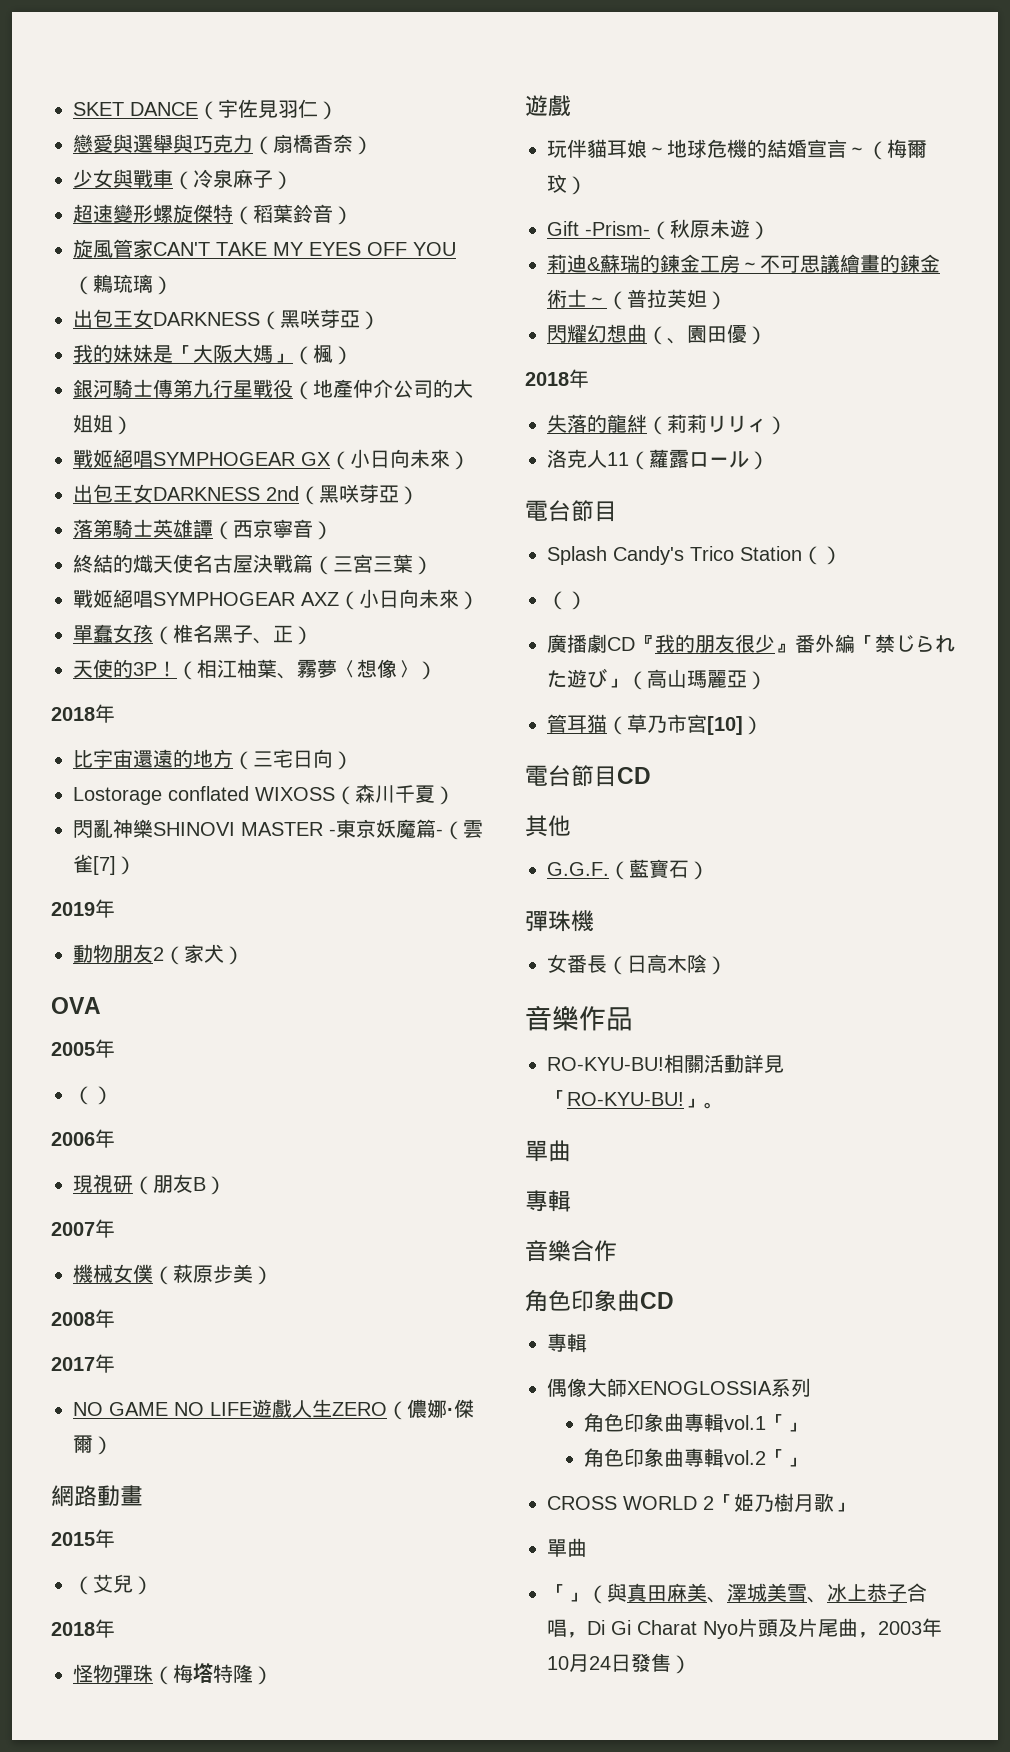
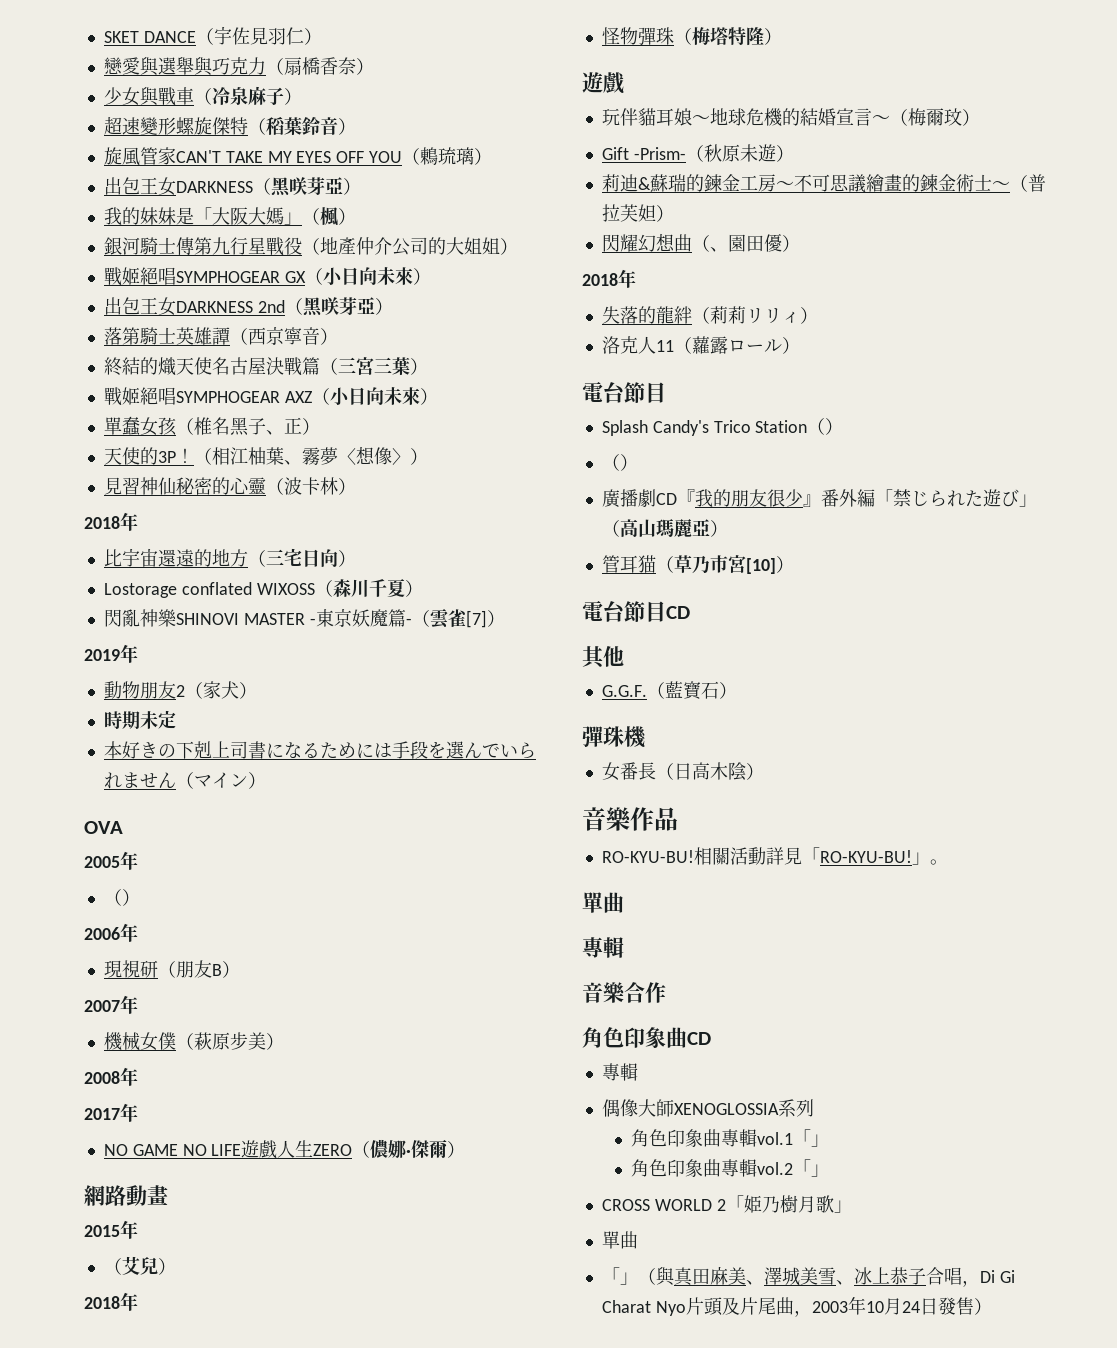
(437, 670) none -> [103,477,356,495] // 見習神仙秘密的心靈（波卡林）
(244, 955) none -> [103,710,176,729] [103,741,536,759] [103,772,266,789] // 時期未定 // 本好きの下剋上司書になるためには手段を選んでいられません（マイン）

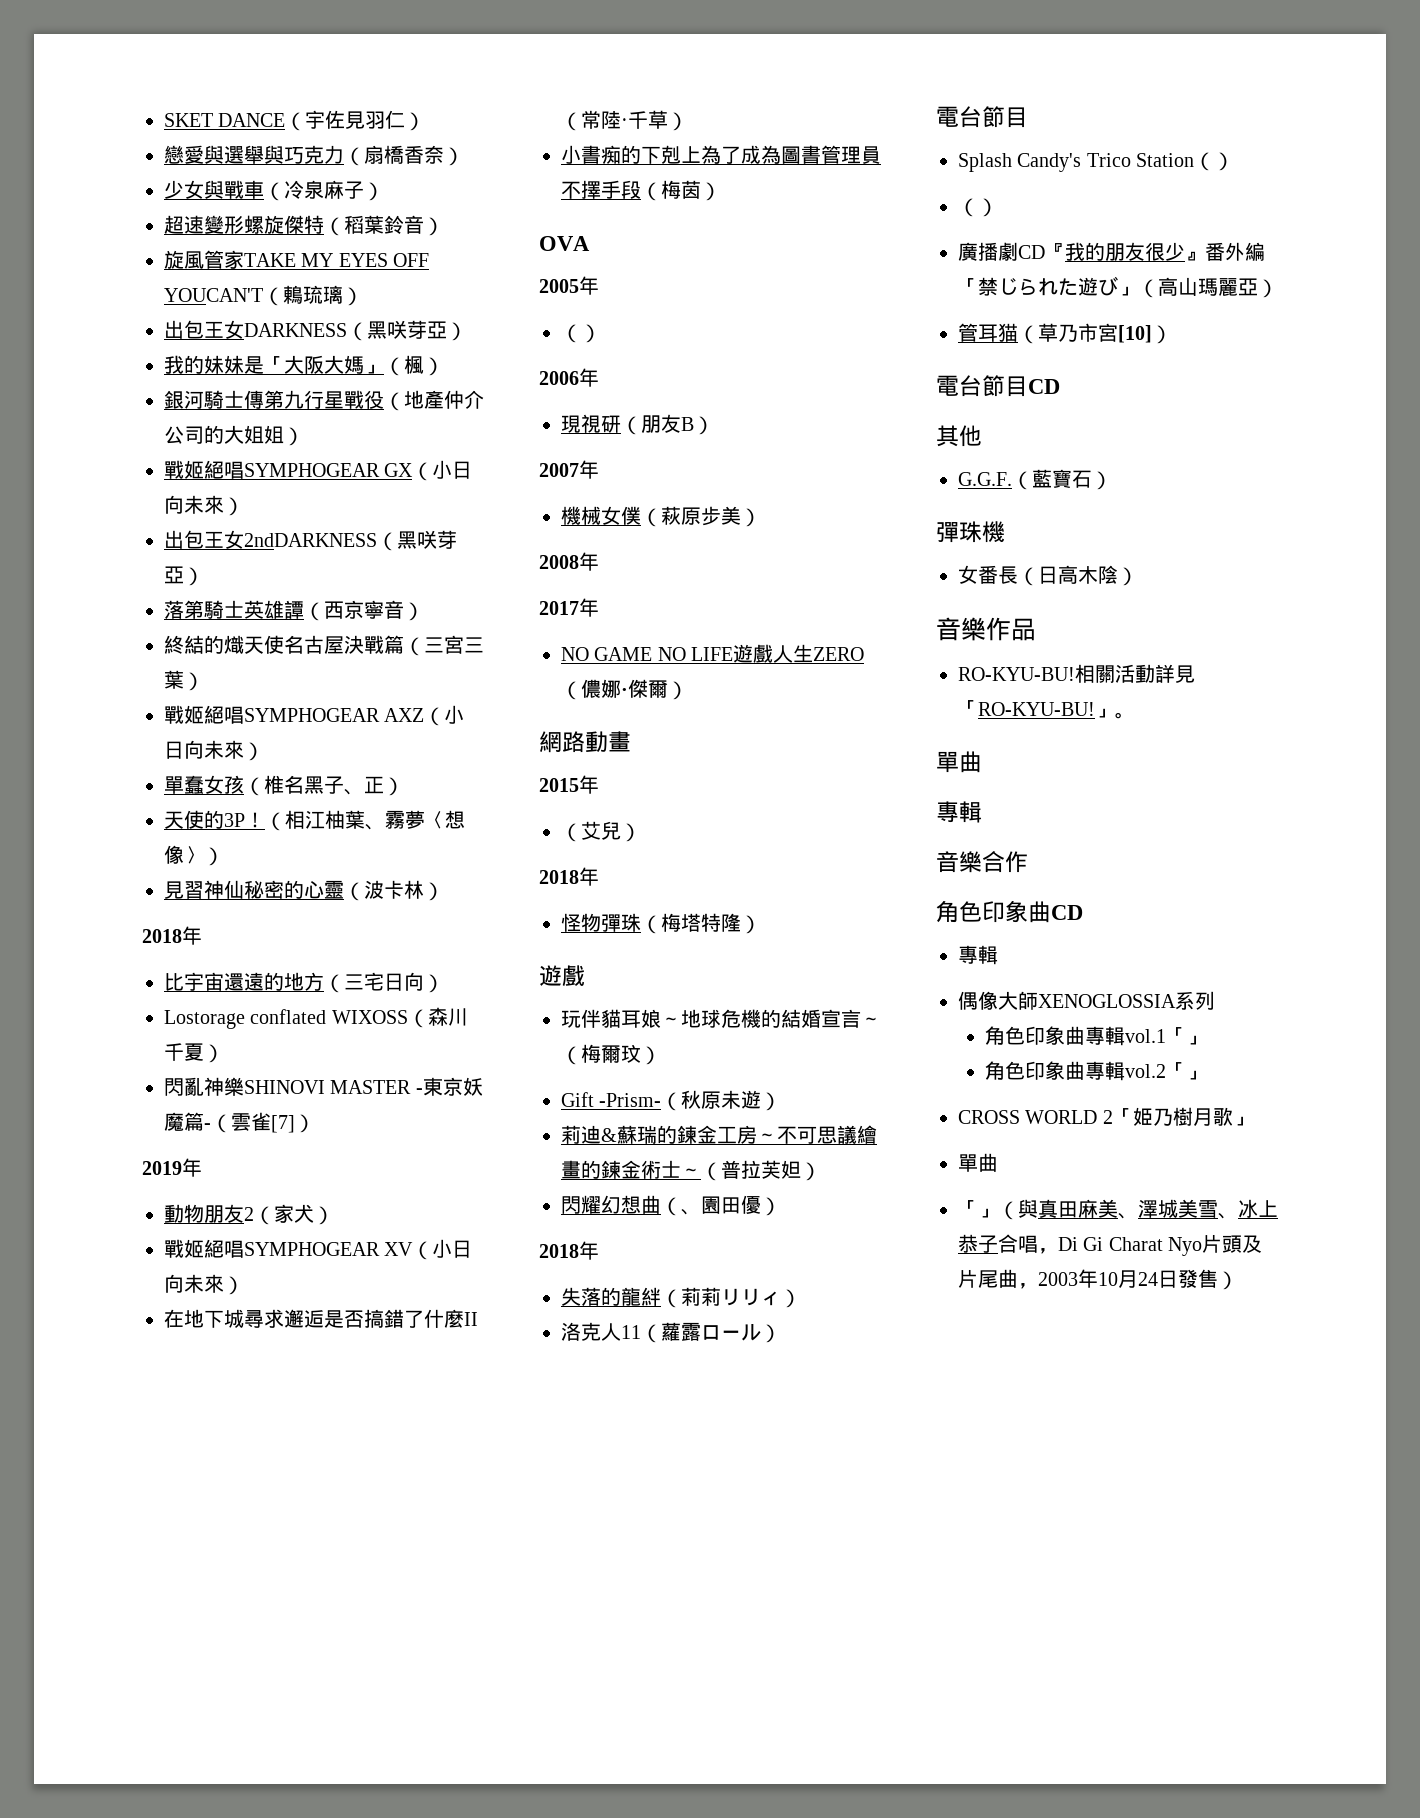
[175,150,221,163] CAN'T -> (244, 259) none
[369,151,403,163] YOU -> [164,288,263,302] YOUCAN'T
[175,300,285,313] DARKNESS 2nd -> [244,533,377,547] 2ndDARKNESS
[103,710,176,729] [103,741,536,759] [103,772,248,789] 時期未定 // 本好きの下剋上司書になるためには手段を選んでいられません（マイン -> [164,1239,473,1260] [164,1274,244,1295] [164,1309,478,1328] [561,110,688,131] [561,145,881,164] [561,180,701,201] 戰姬絕唱SYMPHOGEAR XV（小日向未來） // 在地下城尋求邂逅是否搞錯了什麼II（常陸·千草） // 小書痴的下剋上為了成為圖書管理員不擇手段（梅茵
[709,27,728,45] 㙮 -> [681,913,701,932] 塔

